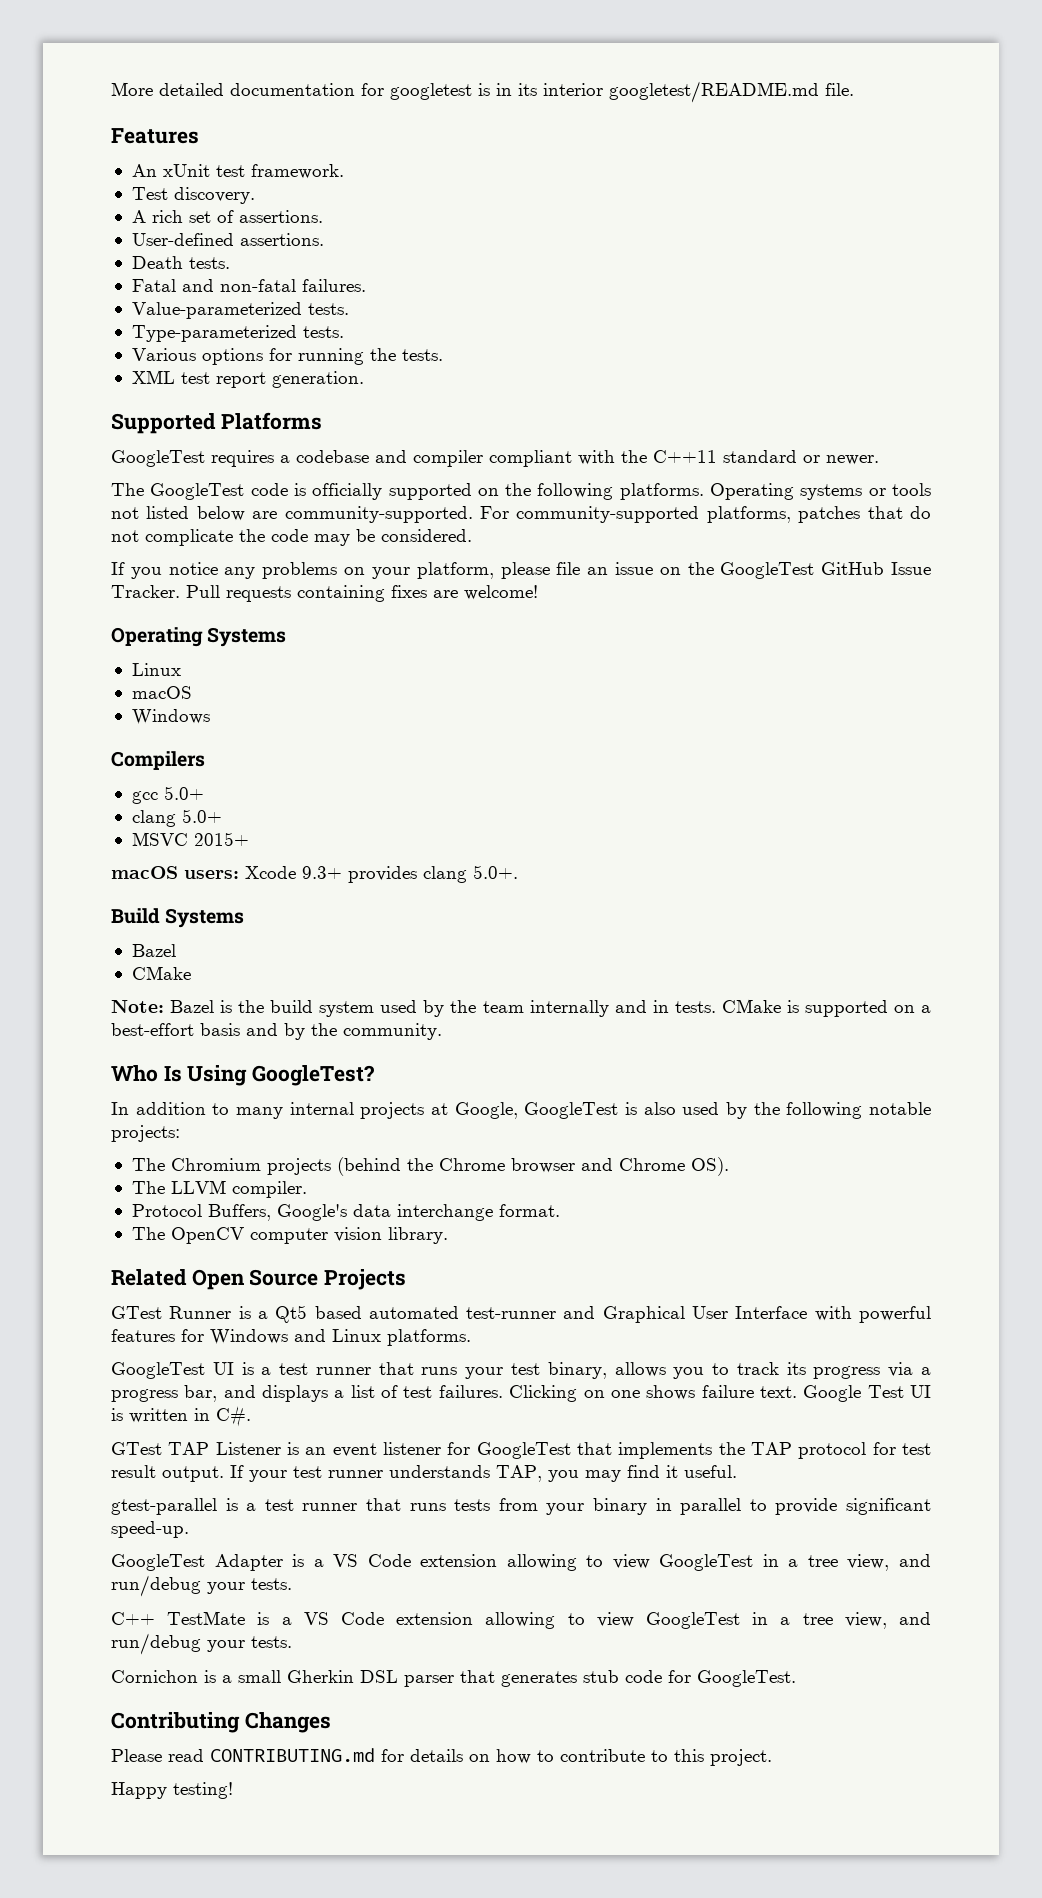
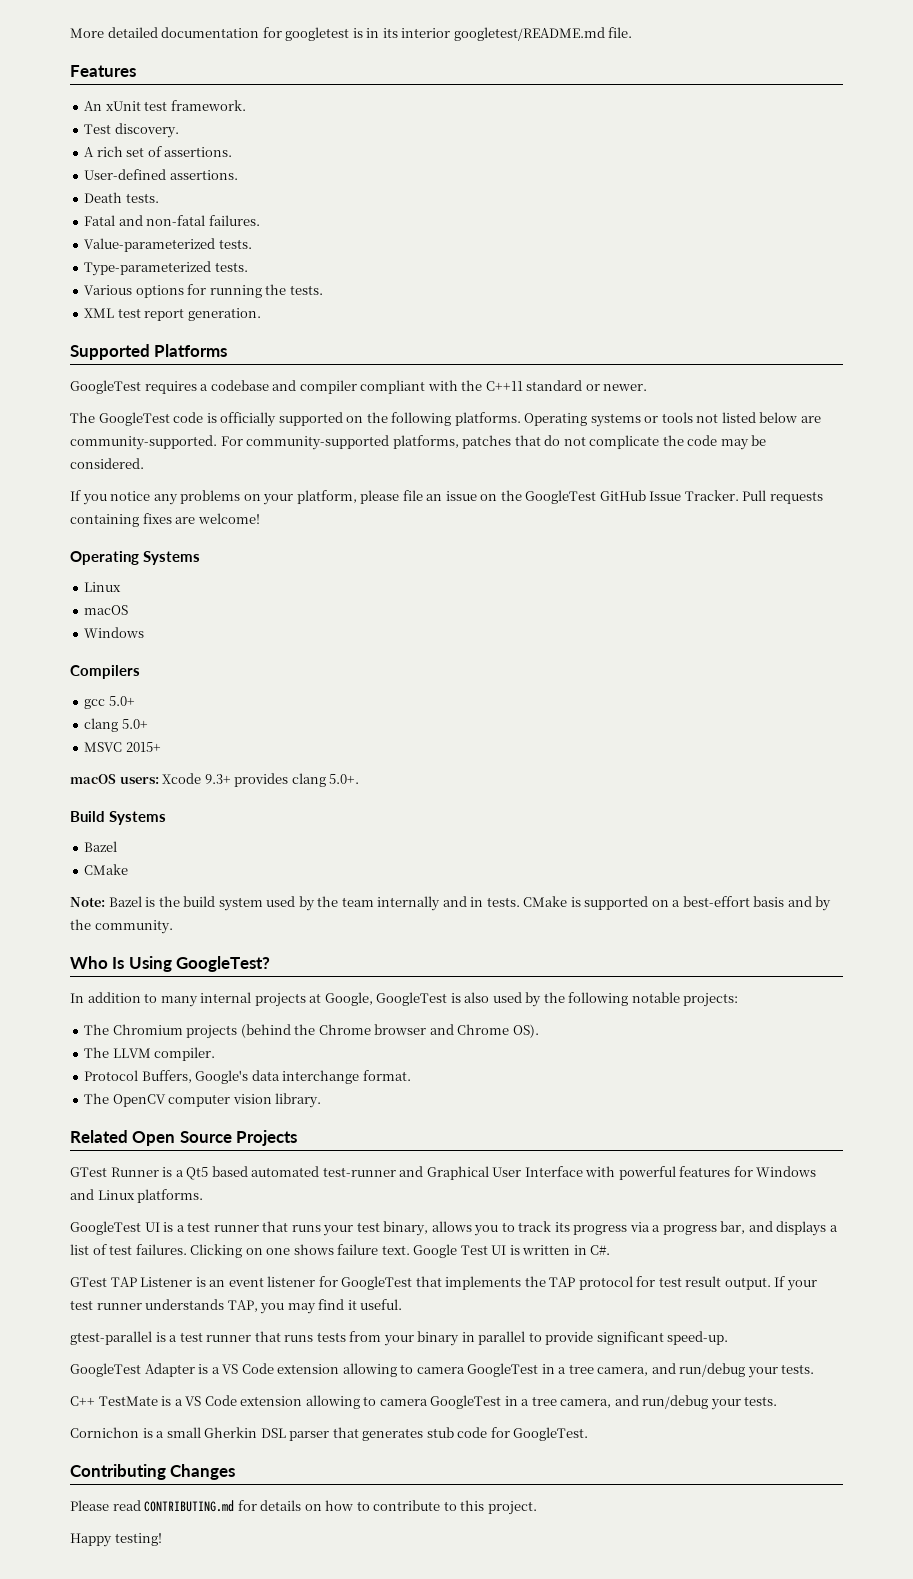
[612,1554,890,1571] view GoogleTest in a tree view, -> [416,1363,649,1377] camera GoogleTest in a tree camera,
[596,1612,887,1629] view GoogleTest in a tree view, -> [379,1395,612,1409] camera GoogleTest in a tree camera,

